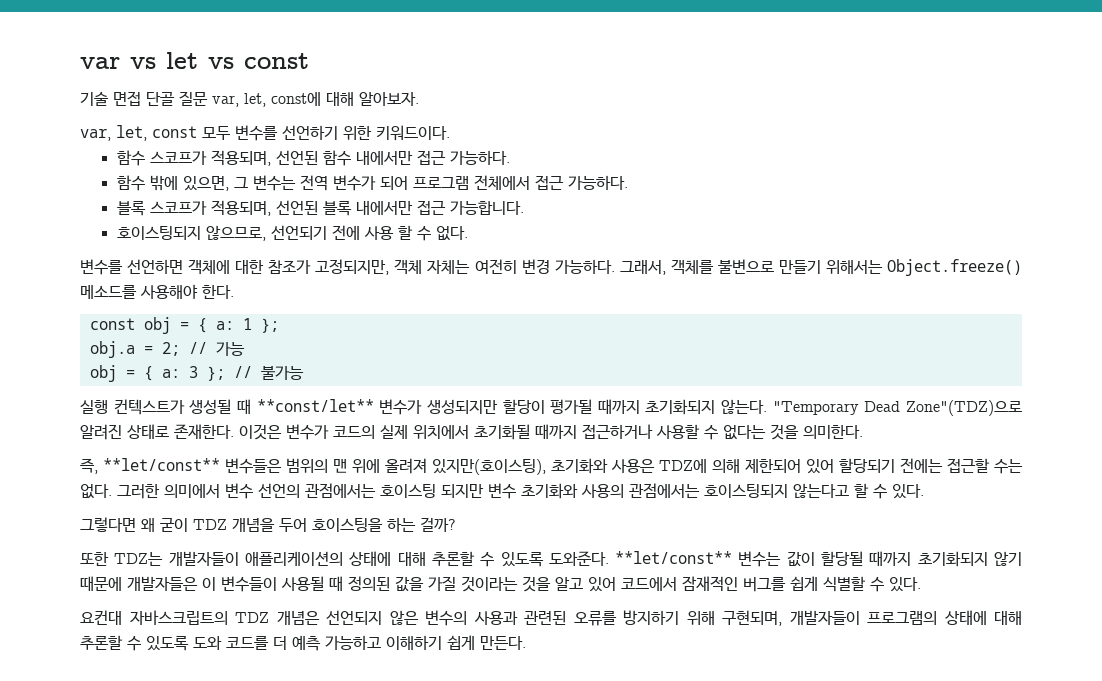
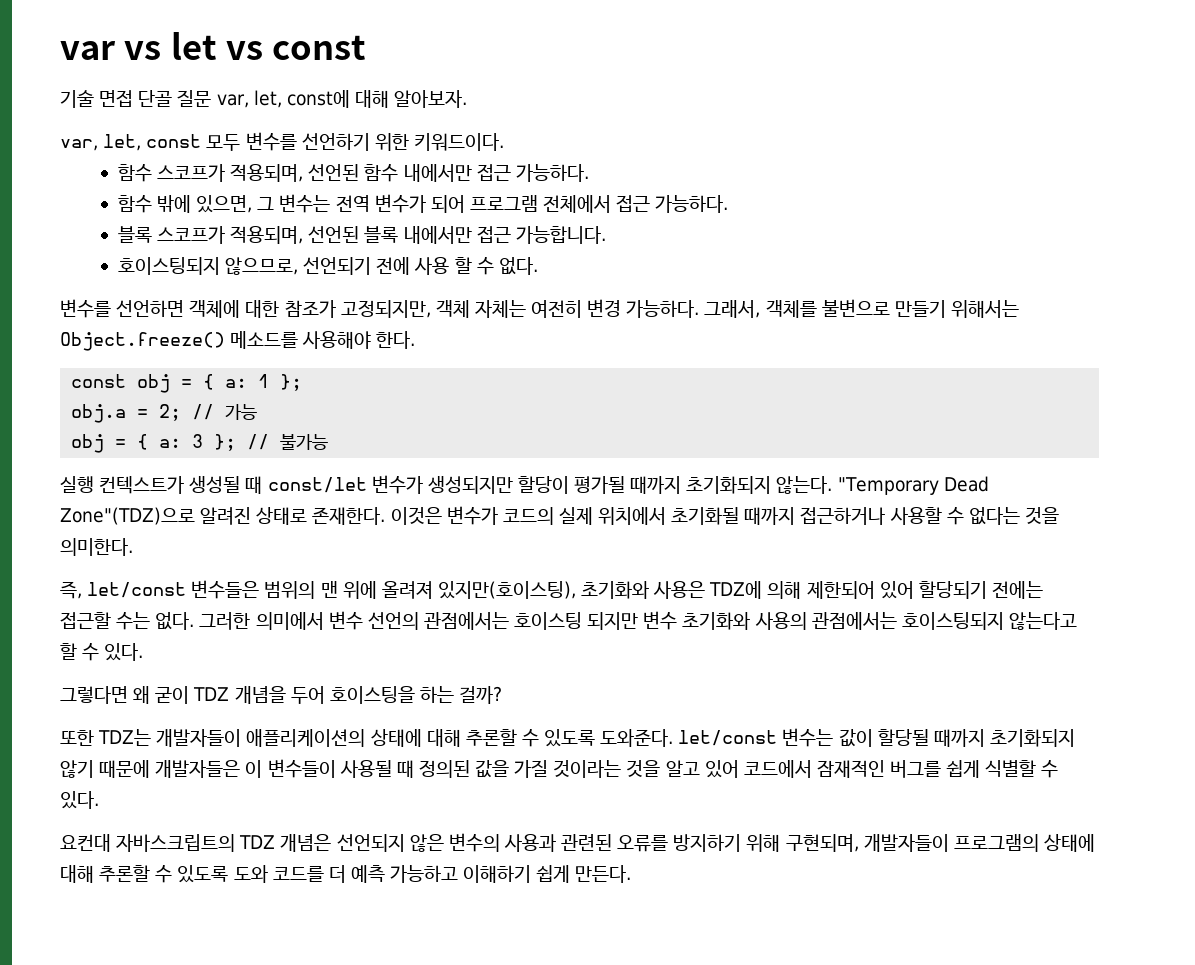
[256,399,374,412] **const/let** -> [267,477,367,493] const/let
[103,458,220,471] **let/const** -> [87,582,187,598] let/const
[615,551,733,564] **let/const** -> [678,730,778,746] let/const

